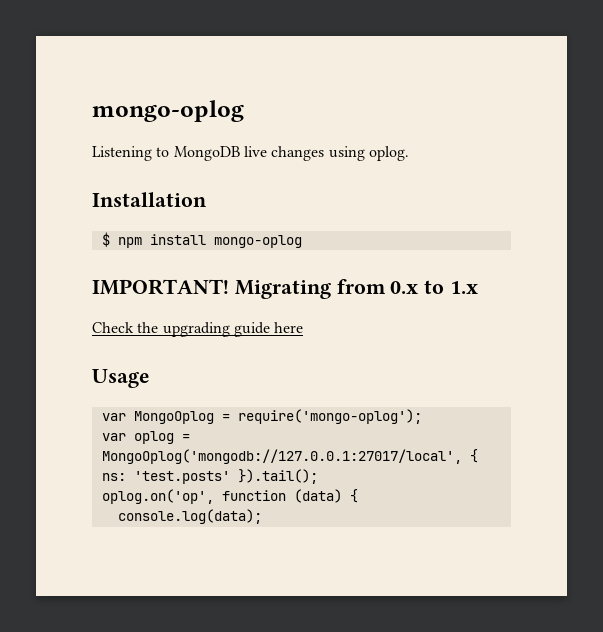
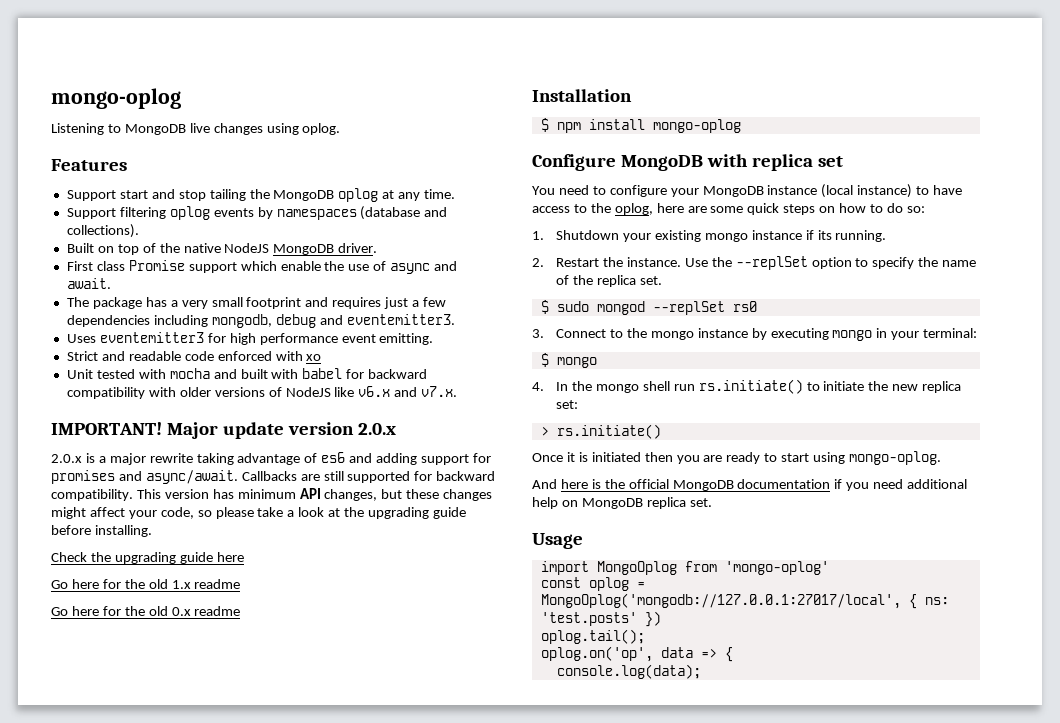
(409, 153) none -> [51,159,127,171] [66,188,456,202] [66,206,448,220] [66,224,139,238] [66,243,378,255] [66,260,458,274] [66,278,111,289] [66,297,447,309] [66,314,455,328] [66,332,434,345] [66,351,322,361] [66,368,428,379] [66,386,458,399] [51,422,396,439] [51,452,491,465] [51,470,496,484] [51,488,493,501] [51,507,466,519] [51,525,152,537] [51,552,244,564] [51,579,241,589] [51,606,241,616] // Features // Support start and stop tailing the MongoDB oplog at any time. // Support filtering oplog events by namespaces (database and collections). // Built on top of the native NodeJS MongoDB driver. // First class Promise support which enable the use of async and await. // The package has a very small footprint and requires just a few dependencies including mongodb, debug and eventemitter3. // Uses eventemitter3 for high performance event emitting. // Strict and readable code enforced with xo // Unit tested with mocha and built with babel for backward compatibility with older versions of NodeJS like v6.x and v7.x. // IMPORTANT! Major update version 2.0.x // 2.0.x is a major rewrite taking advantage of es6 and adding support for promises and async/await. Callbacks are still supported for backward compatibility. This version has minimum API changes, but these changes might affect your code, so please take a look at the upgrading guide before installing. // Check the upgrading guide here // Go here for the old 1.x readme // Go here for the old 0.x readme
[92,279,479,299] [92,322,304,337] [92,369,150,388] [101,409,422,424] [101,433,126,441] IMPORTANT! Migrating from 0.x to 1.x // Check the upgrading guide here // Usage // var MongoOplog = require('mongo-oplog'); // var -> [532,154,843,171] [532,184,963,198] [532,203,925,215] [532,230,887,242] [532,256,977,270] [556,275,662,287] [540,300,757,315] [532,328,978,341] [540,353,597,368] [532,379,962,394] [556,400,579,409] [540,424,661,439] [532,451,942,465] [532,479,968,491] [532,497,712,509] [532,533,583,549] [540,561,829,575] [540,577,581,588] Configure MongoDB with replica set // You need to configure your MongoDB instance (local instance) to have access to the oplog, here are some quick steps on how to do so: // 1. Shutdown your existing mongo instance if its running. // 2. Restart the instance. Use the --replSet option to specify the name of the replica set. // $ sudo mongod --replSet rs0 // 3. Connect to the mongo instance by executing mongo in your terminal: // $ mongo // 4. In the mongo shell run rs.initiate() to initiate the new replica set: // > rs.initiate() // Once it is initiated then you are ready to start using mongo-oplog. // And here is the official MongoDB documentation if you need additional help on MongoDB replica set. // Usage // import MongoOplog from 'mongo-oplog' // const
[237,469,318,484] }).tail(); -> [644,611,661,627] [540,629,645,644] }) // oplog.tail();
[221,489,342,503] function (data) -> [660,647,717,658] data =>

